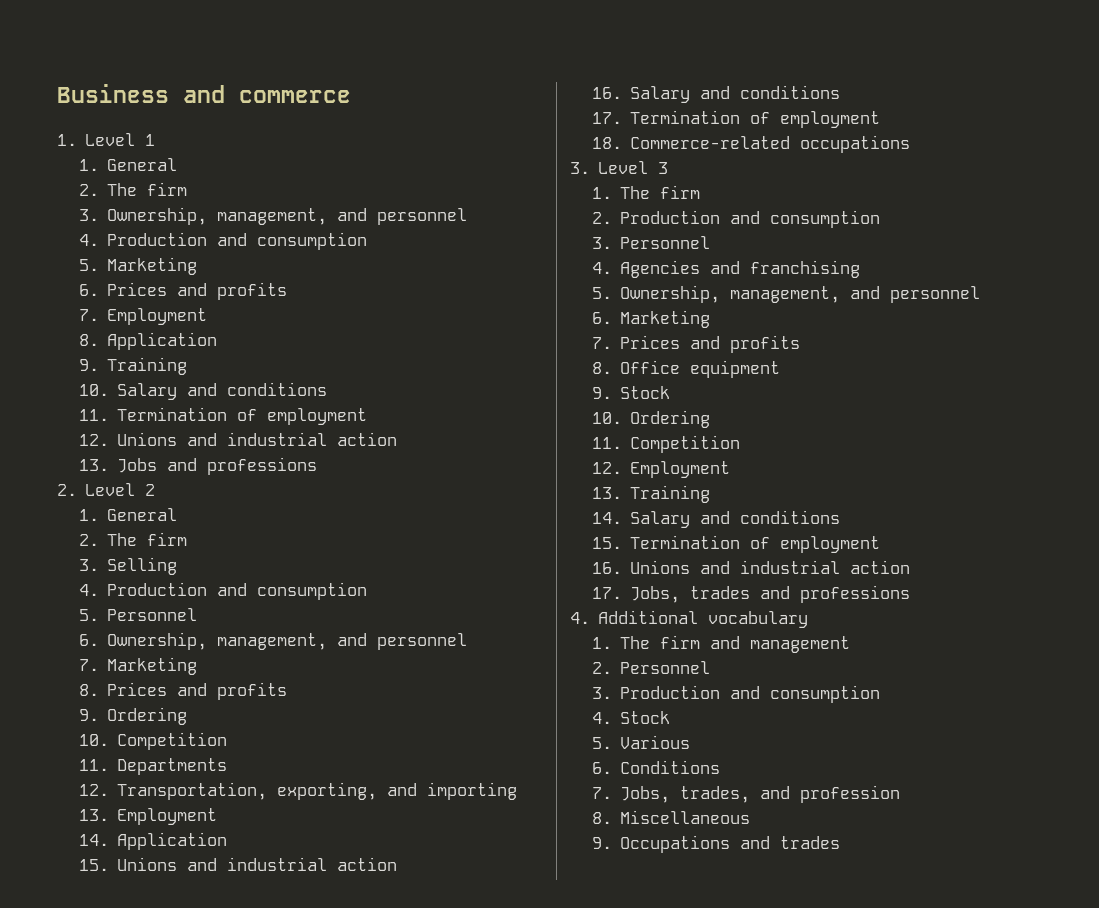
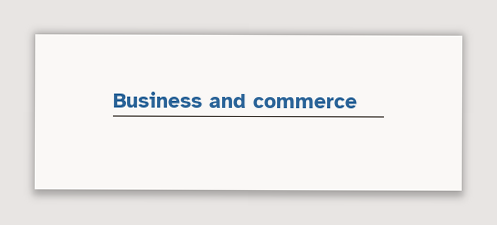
[57,133,156,146] [78,158,177,171] [78,182,187,196] [78,207,467,225] [78,232,367,250] [78,257,197,275] [78,282,287,300] [78,308,207,325] [78,332,217,350] [78,357,187,375] [78,382,327,400] [78,407,367,425] [78,432,397,446] [78,457,317,475] [57,483,156,496] [78,508,177,521] [78,532,187,546] [78,557,177,575] [78,582,367,600] [78,608,197,621] [78,632,467,650] [78,657,197,675] [78,682,287,700] [78,707,187,725] [78,732,227,750] [78,758,227,775] [78,782,517,800] [78,808,217,825] [78,832,227,850] [78,857,397,871] [591,85,840,103] [591,110,880,128] [591,135,910,153] [570,161,669,174] [591,185,700,199] [591,210,880,228] [591,236,710,249] [591,260,860,278] [591,285,980,303] [591,310,710,328] [591,335,800,353] [591,360,780,378] [591,386,670,399] [591,410,710,428] [591,435,740,453] [591,461,730,478] [591,485,710,503] [591,510,840,528] [591,535,880,553] [591,560,910,574] [591,585,910,603] [570,610,809,628] [591,635,850,653] [591,661,710,674] [591,685,880,703] [591,711,670,724] [591,735,690,749] [591,760,720,774] [591,785,900,803] [591,810,750,824] [591,835,840,853] // 1. Level 1 // 1. General // 2. The firm // 3. Ownership, management, and personnel // 4. Production and consumption // 5. Marketing // 6. Prices and profits // 7. Employment // 8. Application // 9. Training // 10. Salary and conditions // 11. Termination of employment // 12. Unions and industrial action // 13. Jobs and professions // 2. Level 2 // 1. General // 2. The firm // 3. Selling // 4. Production and consumption // 5. Personnel // 6. Ownership, management, and personnel // 7. Marketing // 8. Prices and profits // 9. Ordering // 10. Competition // 11. Departments // 12. Transportation, exporting, and importing // 13. Employment // 14. Application // 15. Unions and industrial action // 16. Salary and conditions // 17. Termination of employment // 18. Commerce-related occupations // 3. Level 3 // 1. The firm // 2. Production and consumption // 3. Personnel // 4. Agencies and franchising // 5. Ownership, management, and personnel // 6. Marketing // 7. Prices and profits // 8. Office equipment // 9. Stock // 10. Ordering // 11. Competition // 12. Employment // 13. Training // 14. Salary and conditions // 15. Termination of employment // 16. Unions and industrial action // 17. Jobs, trades and professions // 4. Additional vocabulary // 1. The firm and management // 2. Personnel // 3. Production and consumption // 4. Stock // 5. Various // 6. Conditions // 7. Jobs, trades, and profession // 8. Miscellaneous // 9. Occupations and trades -> (358, 103) none

